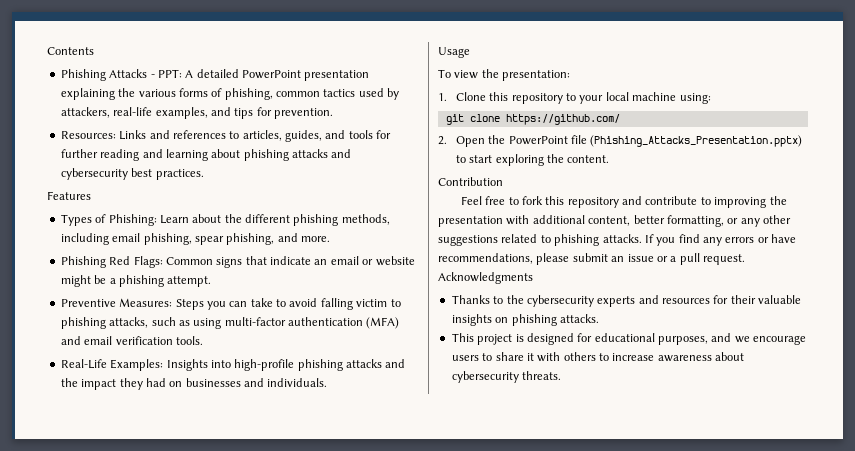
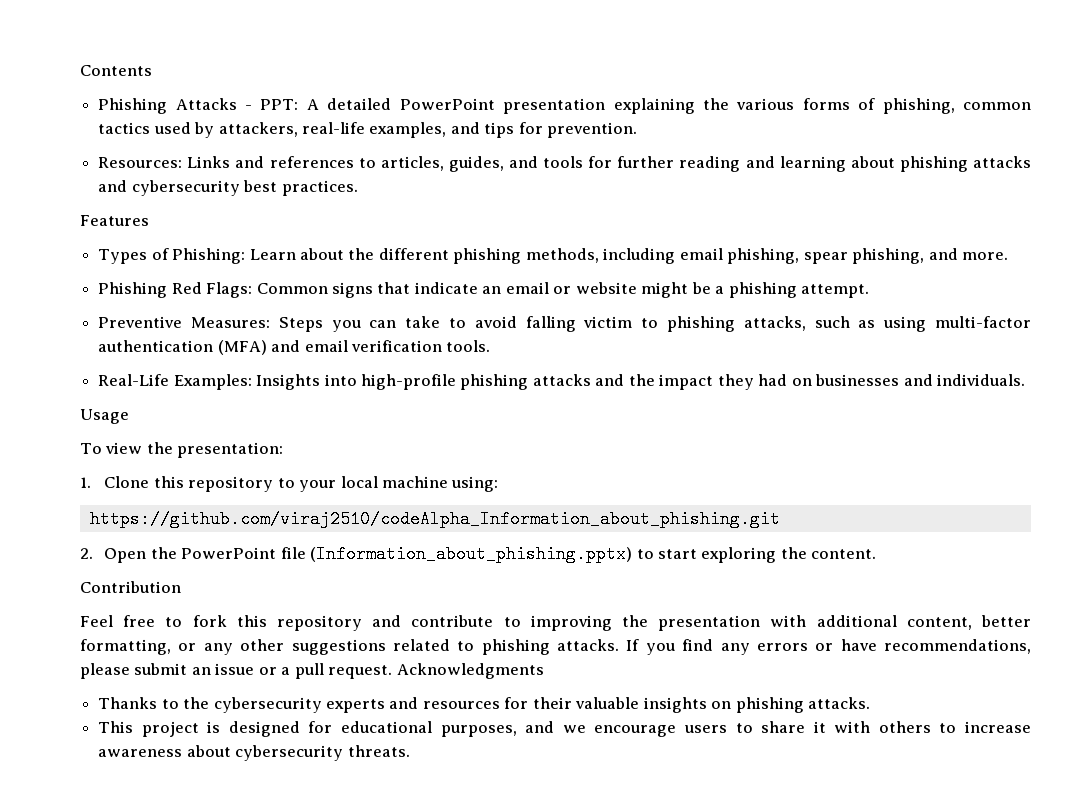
[445,114,620,125] git clone https://github.com/ -> [89,510,780,528] https://github.com/viraj2510/codeAlpha_Information_about_phishing.git
[590,135,803,147] (Phishing_Attacks_Presentation.pptx) -> [310,545,633,563] (Information_about_phishing.pptx)

